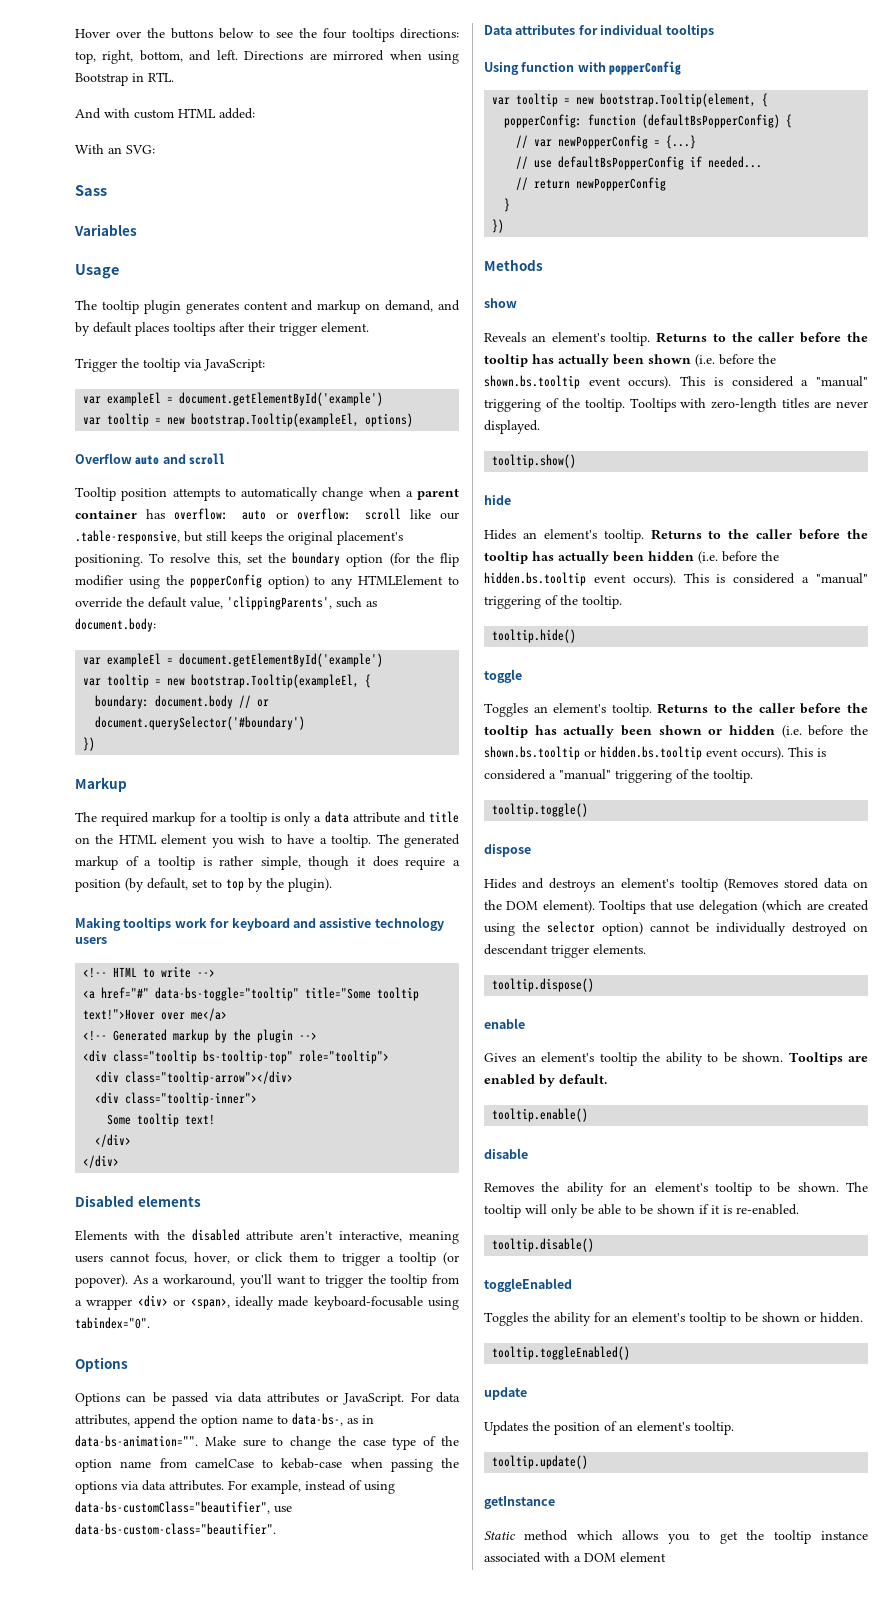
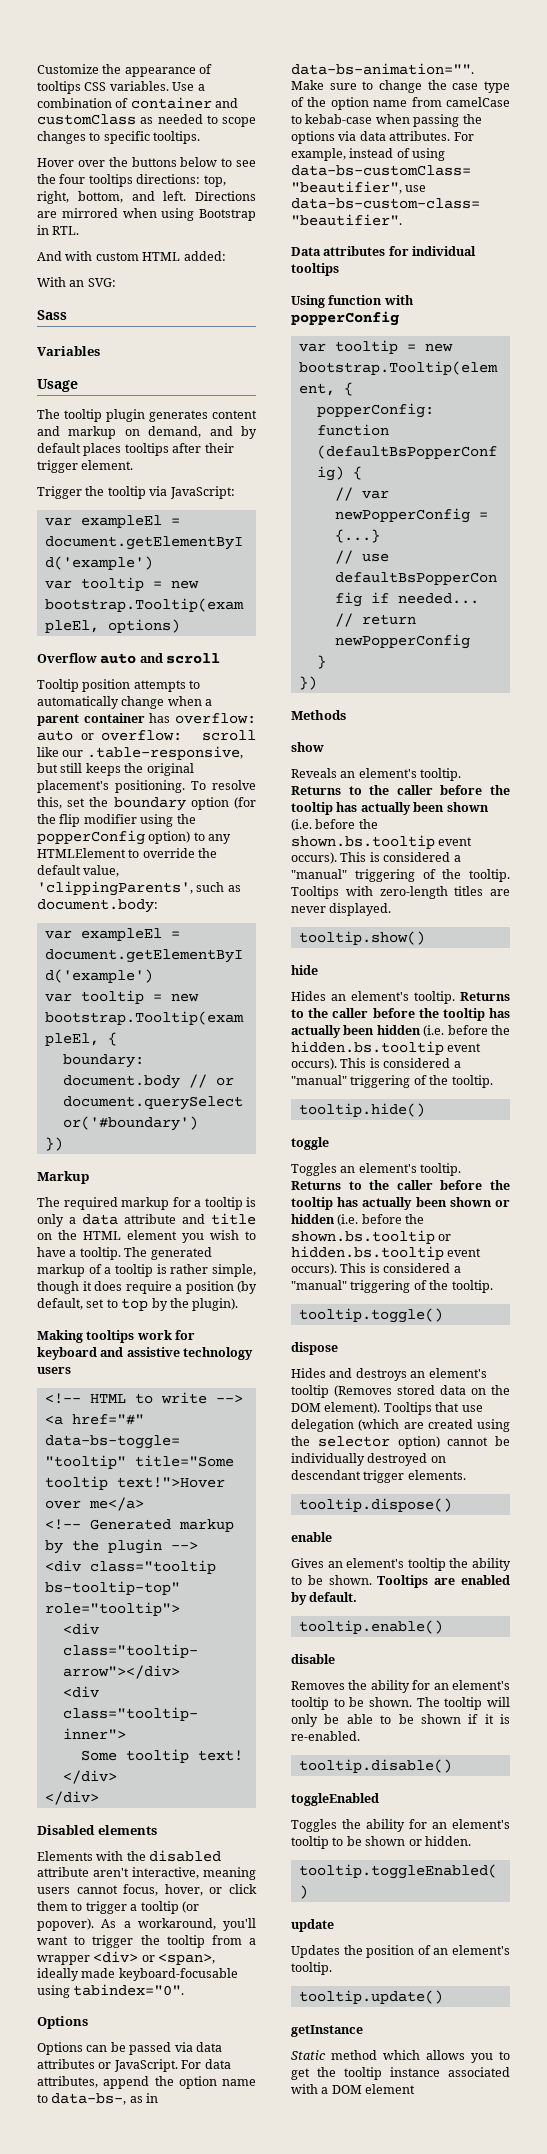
(75, 33) none -> [37,64,213,77] [37,81,205,94] [37,97,239,109] [37,114,256,127] [37,131,201,144] Customize the appearance of tooltips CSS variables. Use a combination of container and customClass as needed to scope changes to specific tooltips. //

